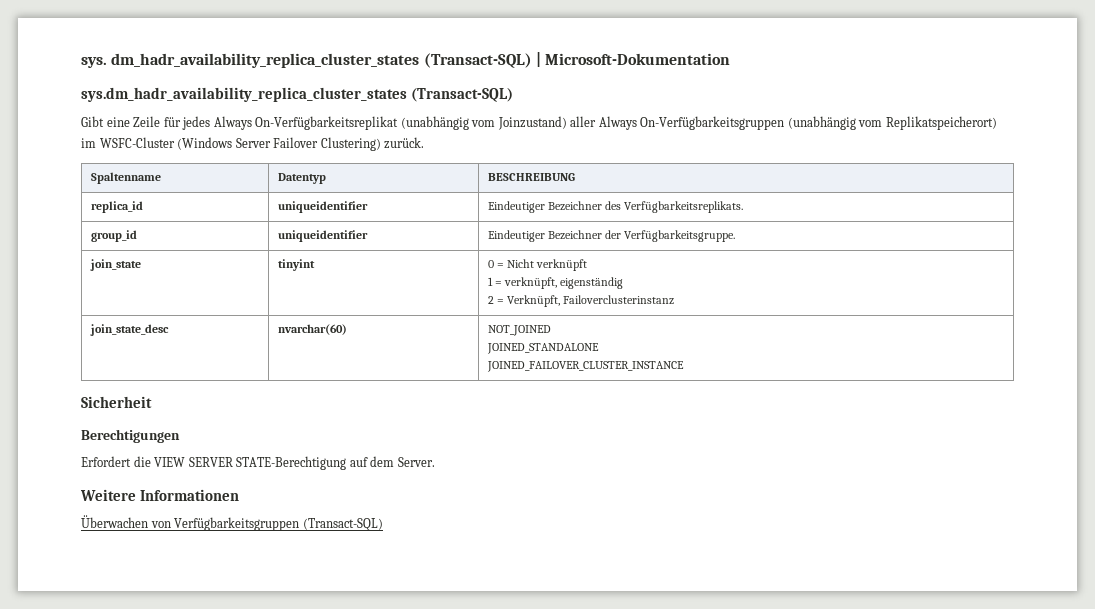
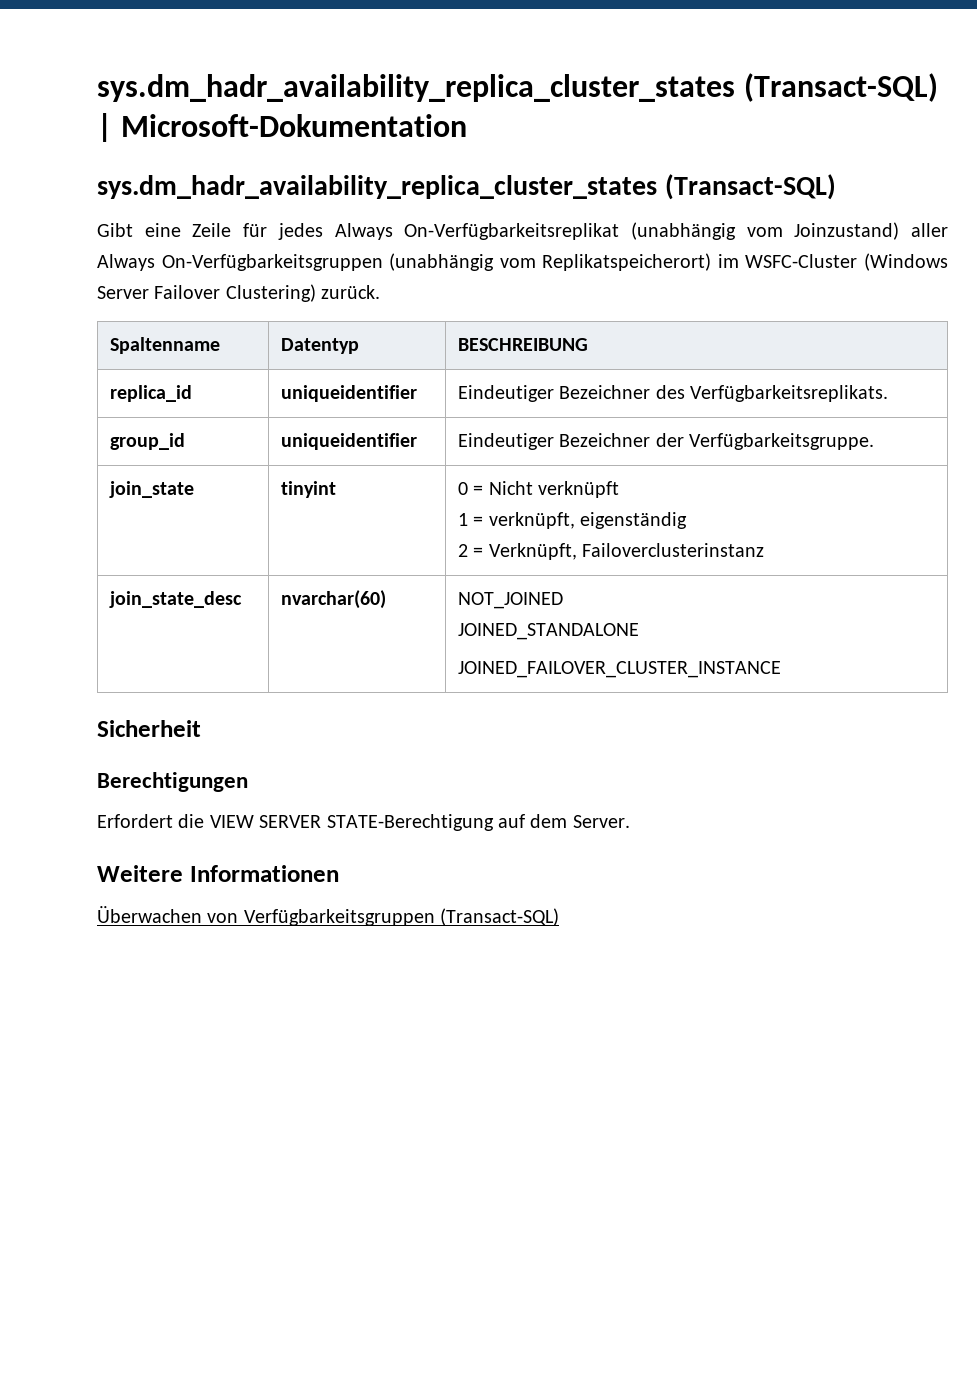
[81,53,420,68] sys. dm_hadr_availability_replica_cluster_states -> [97,74,735,102] sys.dm_hadr_availability_replica_cluster_states

